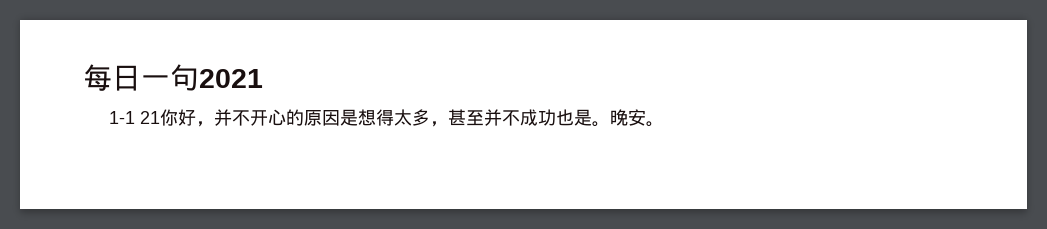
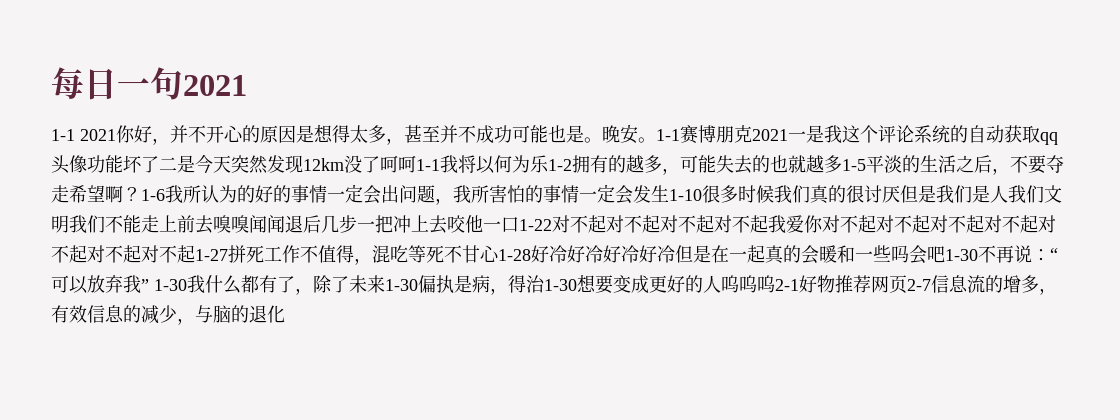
[140,111,161,124] 21 -> [80,129,116,141] 2021
(557, 117) none -> [512,125,548,143] 可能
(665, 124) none -> [656,125,1058,145] [51,155,1064,175] [51,184,1062,205] [51,215,1056,234] [51,245,1058,265] [51,274,1057,295] [51,305,285,325] 1-1赛博朋克2021一是我这个评论系统的自动获取qq头像功能坏了二是今天突然发现12km没了呵呵1-1我将以何为乐1-2拥有的越多，可能失去的也就越多1-5平淡的生活之后，不要夺走希望啊？1-6我所认为的好的事情一定会出问题，我所害怕的事情一定会发生1-10很多时候我们真的很讨厌但是我们是人我们文明我们不能走上前去嗅嗅闻闻退后几步一把冲上去咬他一口1-22对不起对不起对不起对不起我爱你对不起对不起对不起对不起对不起对不起对不起1-27拼死工作不值得，混吃等死不甘心1-28好冷好冷好冷好冷但是在一起真的会暖和一些吗会吧1-30不再说：“可以放弃我” 1-30我什么都有了，除了未来1-30偏执是病，得治1-30想要变成更好的人呜呜呜2-1好物推荐网页2-7信息流的增多，有效信息的减少，与脑的退化

